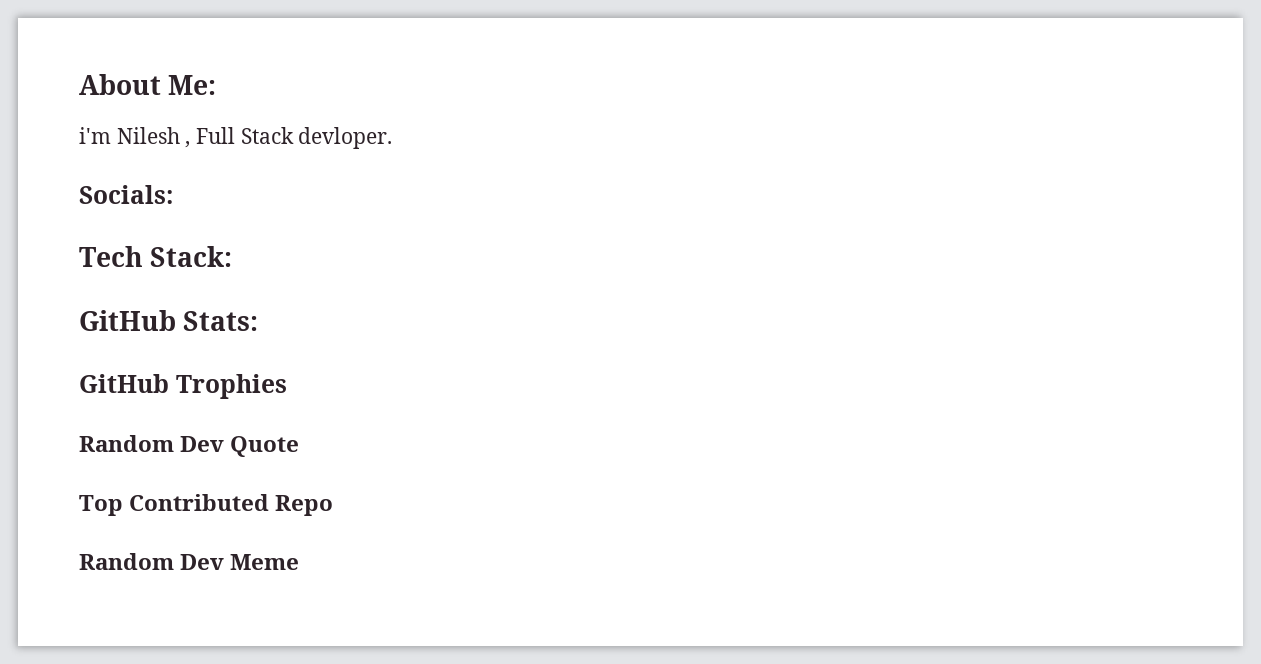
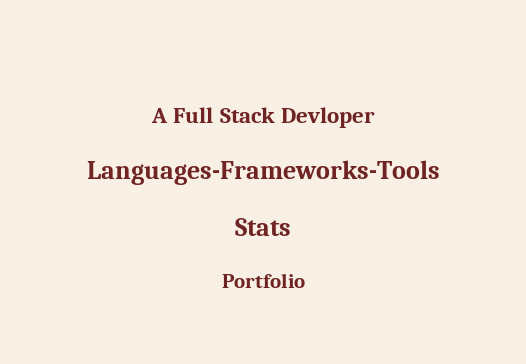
[79,74,217,95] [79,127,393,149] [79,185,173,204] [79,246,233,267] [79,310,259,331] [79,374,287,399] [79,435,300,457] [79,494,334,516] [79,553,300,570] About Me: // i'm Nilesh , Full Stack devloper. // Socials: // Tech Stack: // GitHub Stats: // GitHub Trophies // Random Dev Quote // Top Contributed Repo // Random Dev Meme -> [151,107,375,128] [86,160,440,185] [235,218,291,236] [221,273,305,288] A Full Stack Devloper // Languages-Frameworks-Tools // Stats // Portfolio

